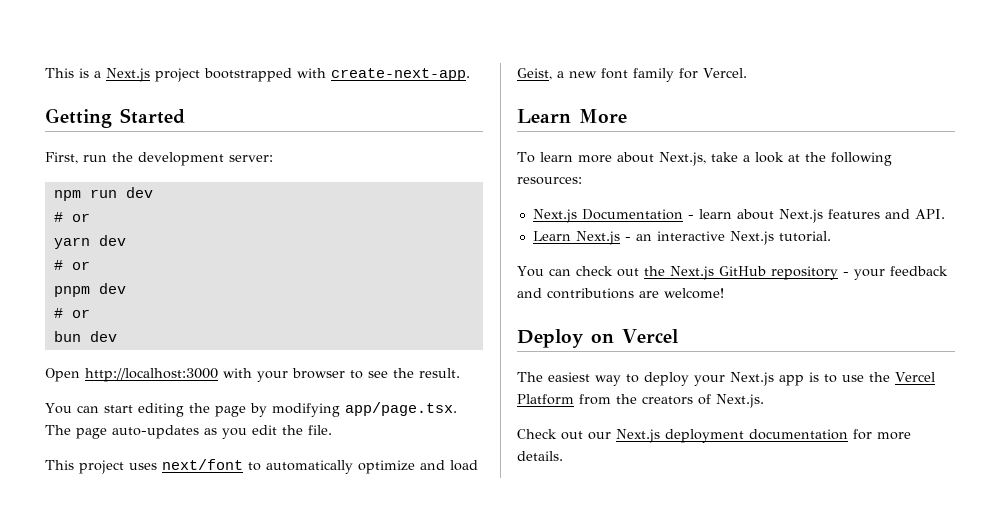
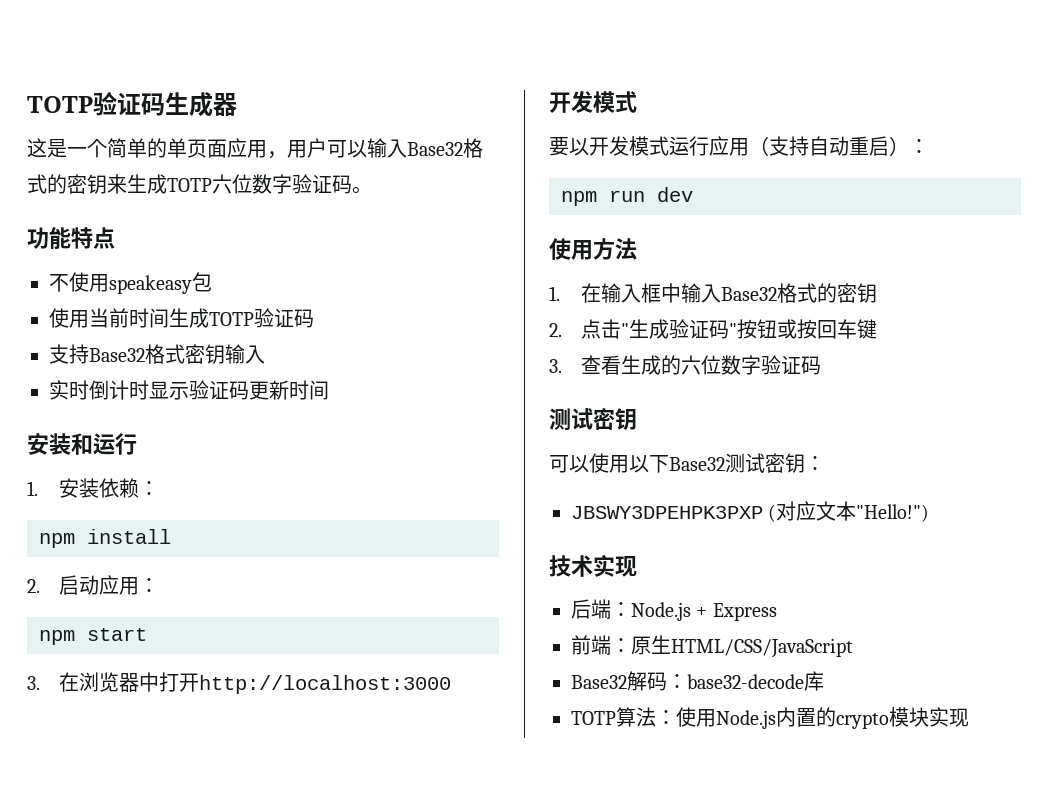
[45,68,470,82] [45,108,185,128] [45,152,273,166] [53,187,153,201] [53,212,90,222] [53,235,126,249] [53,260,90,270] [53,283,126,297] [53,308,90,318] [53,331,117,342] [45,368,460,382] [45,402,457,417] [45,425,332,439] [45,459,478,474] [517,68,747,82] [517,109,627,123] [517,152,892,166] [517,176,582,185] [532,209,945,223] [532,231,831,245] [517,266,948,280] [517,288,724,299] [517,329,678,348] [517,372,935,386] [517,394,764,408] [517,429,911,443] [517,451,563,461] This is a Next.js project bootstrapped with create-next-app. // Getting Started // First, run the development server: // npm run dev // # or // yarn dev // # or // pnpm dev // # or // bun dev // Open http://localhost:3000 with your browser to see the result. // You can start editing the page by modifying app/page.tsx. The page auto-updates as you edit the file. // This project uses next/font to automatically optimize and load Geist, a new font family for Vercel. // Learn More // To learn more about Next.js, take a look at the following resources: // Next.js Documentation - learn about Next.js features and API. // Learn Next.js - an interactive Next.js tutorial. // You can check out the Next.js GitHub repository - your feedback and contributions are welcome! // Deploy on Vercel // The easiest way to deploy your Next.js app is to use the Vercel Platform from the creators of Next.js. // Check out our Next.js deployment documentation for more details. -> [27,91,237,117] [27,138,483,159] [27,174,372,194] [27,227,115,249] [49,272,212,294] [49,308,314,328] [49,344,265,364] [49,380,329,400] [27,433,137,455] [27,478,159,498] [39,529,171,548] [27,575,159,595] [39,628,147,645] [27,672,451,694] [549,91,637,113] [549,136,929,156] [561,187,693,206] [549,238,637,260] [549,283,877,303] [549,319,877,339] [549,355,821,375] [549,408,637,431] [549,453,825,473] [571,501,930,522] [549,554,637,577] [571,599,777,621] [571,635,853,658] [571,671,824,691] [571,707,969,729] TOTP验证码生成器 // 这是一个简单的单页面应用，用户可以输入Base32格式的密钥来生成TOTP六位数字验证码。 // 功能特点 // 不使用speakeasy包 // 使用当前时间生成TOTP验证码 // 支持Base32格式密钥输入 // 实时倒计时显示验证码更新时间 // 安装和运行 // 1.安装依赖： // npm install // 2.启动应用： // npm start // 3.在浏览器中打开http://localhost:3000 // 开发模式 // 要以开发模式运行应用（支持自动重启）： // npm run dev // 使用方法 // 1.在输入框中输入Base32格式的密钥 // 2.点击"生成验证码"按钮或按回车键 // 3.查看生成的六位数字验证码 // 测试密钥 // 可以使用以下Base32测试密钥： // JBSWY3DPEHPK3PXP (对应文本"Hello!") // 技术实现 // 后端：Node.js + Express // 前端：原生HTML/CSS/JavaScript // Base32解码：base32-decode库 // TOTP算法：使用Node.js内置的crypto模块实现

